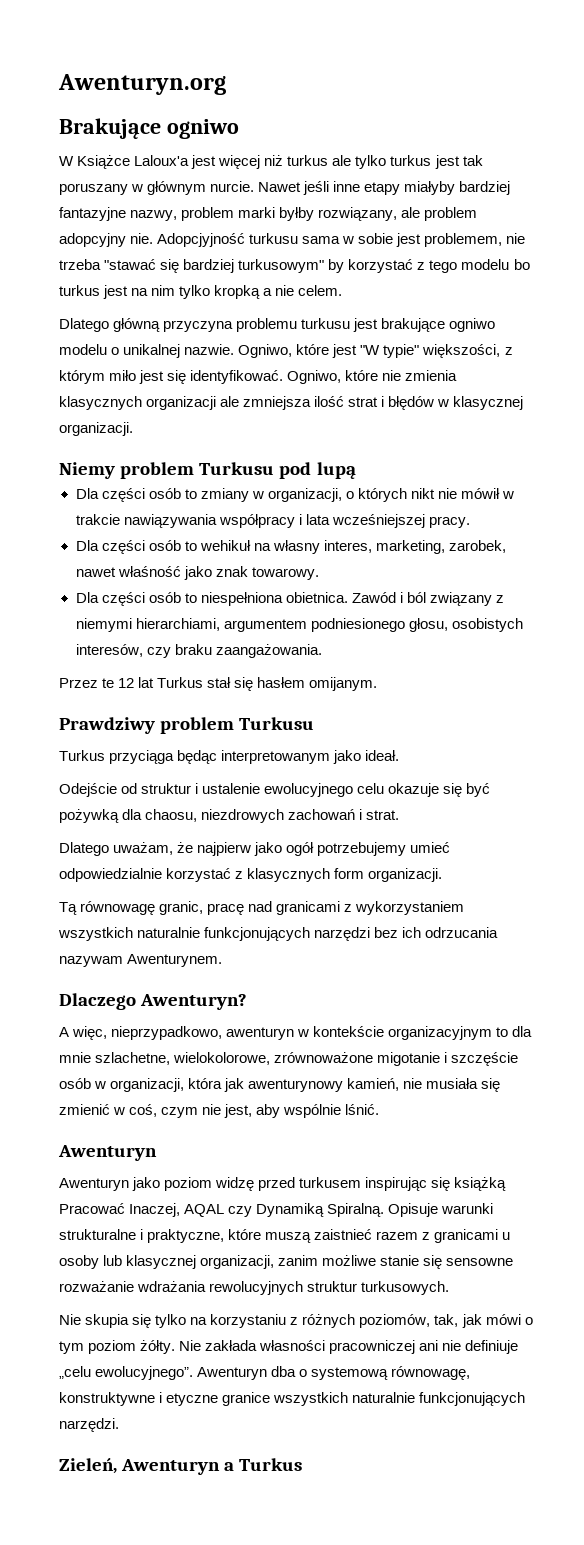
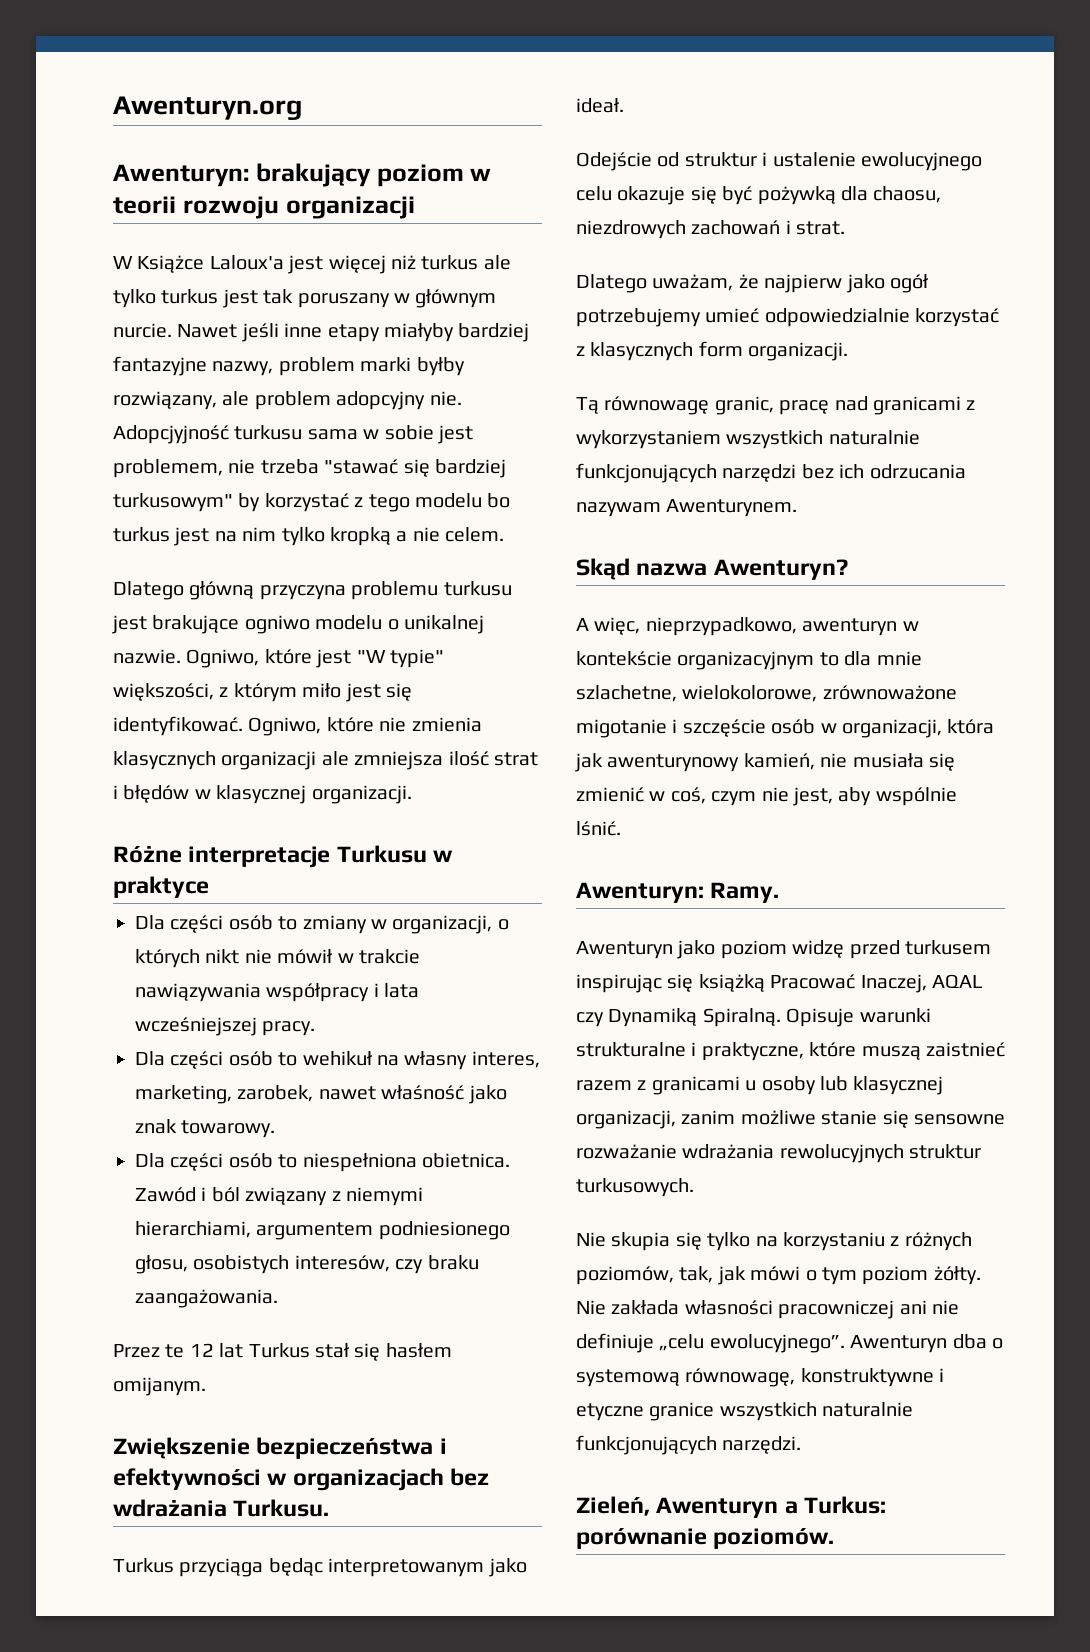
[59,118,239,139] Brakujące ogniwo -> [113,163,492,187] [113,196,415,219] Awenturyn: brakujący poziom w teorii rozwoju organizacji
[59,462,356,479] Niemy problem Turkusu pod lupą -> [113,845,454,868] [113,876,209,898] Różne interpretacje Turkusu w praktyce
[59,717,315,734] Prawdziwy problem Turkusu -> [113,1437,447,1459] [113,1468,490,1491] [113,1499,330,1517] Zwiększenie bezpieczeństwa i efektywności w organizacjach bez wdrażania Turkusu.
[59,993,136,1010] Dlaczego -> [576,558,708,580] Skąd nazwa
[58,1145,157,1161] Awenturyn -> [576,882,780,903] Awenturyn: Ramy.
[239,1458,303,1471] Turkus -> [804,1496,887,1514] [576,1528,835,1549] Turkus: porównanie poziomów.

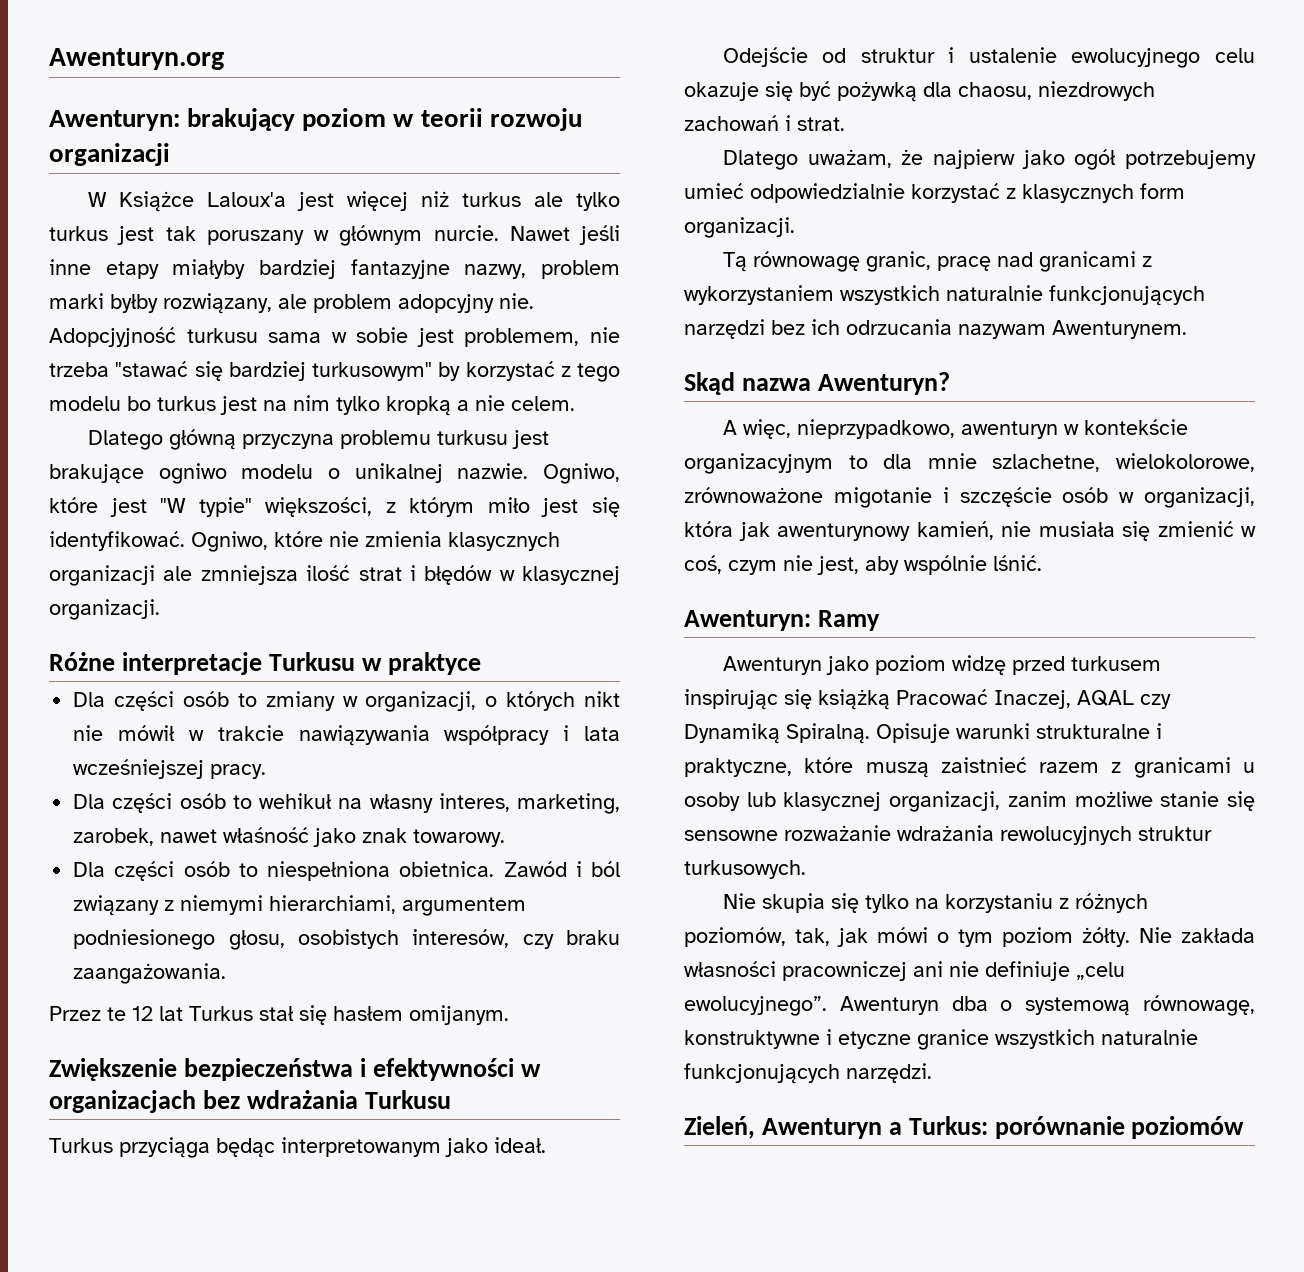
[233,1499,330,1517] Turkusu. -> [364,1090,451,1109] Turkusu
[710,882,780,903] Ramy. -> [817,610,880,631] Ramy
[713,1528,835,1549] poziomów. -> [1131,1116,1245,1139] poziomów

